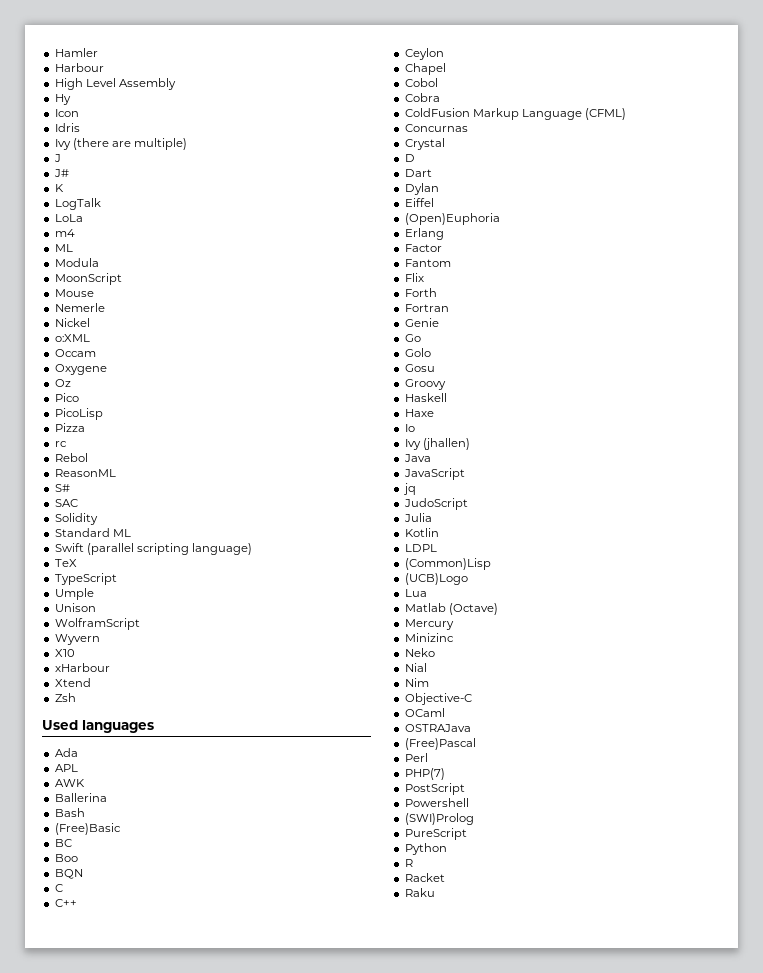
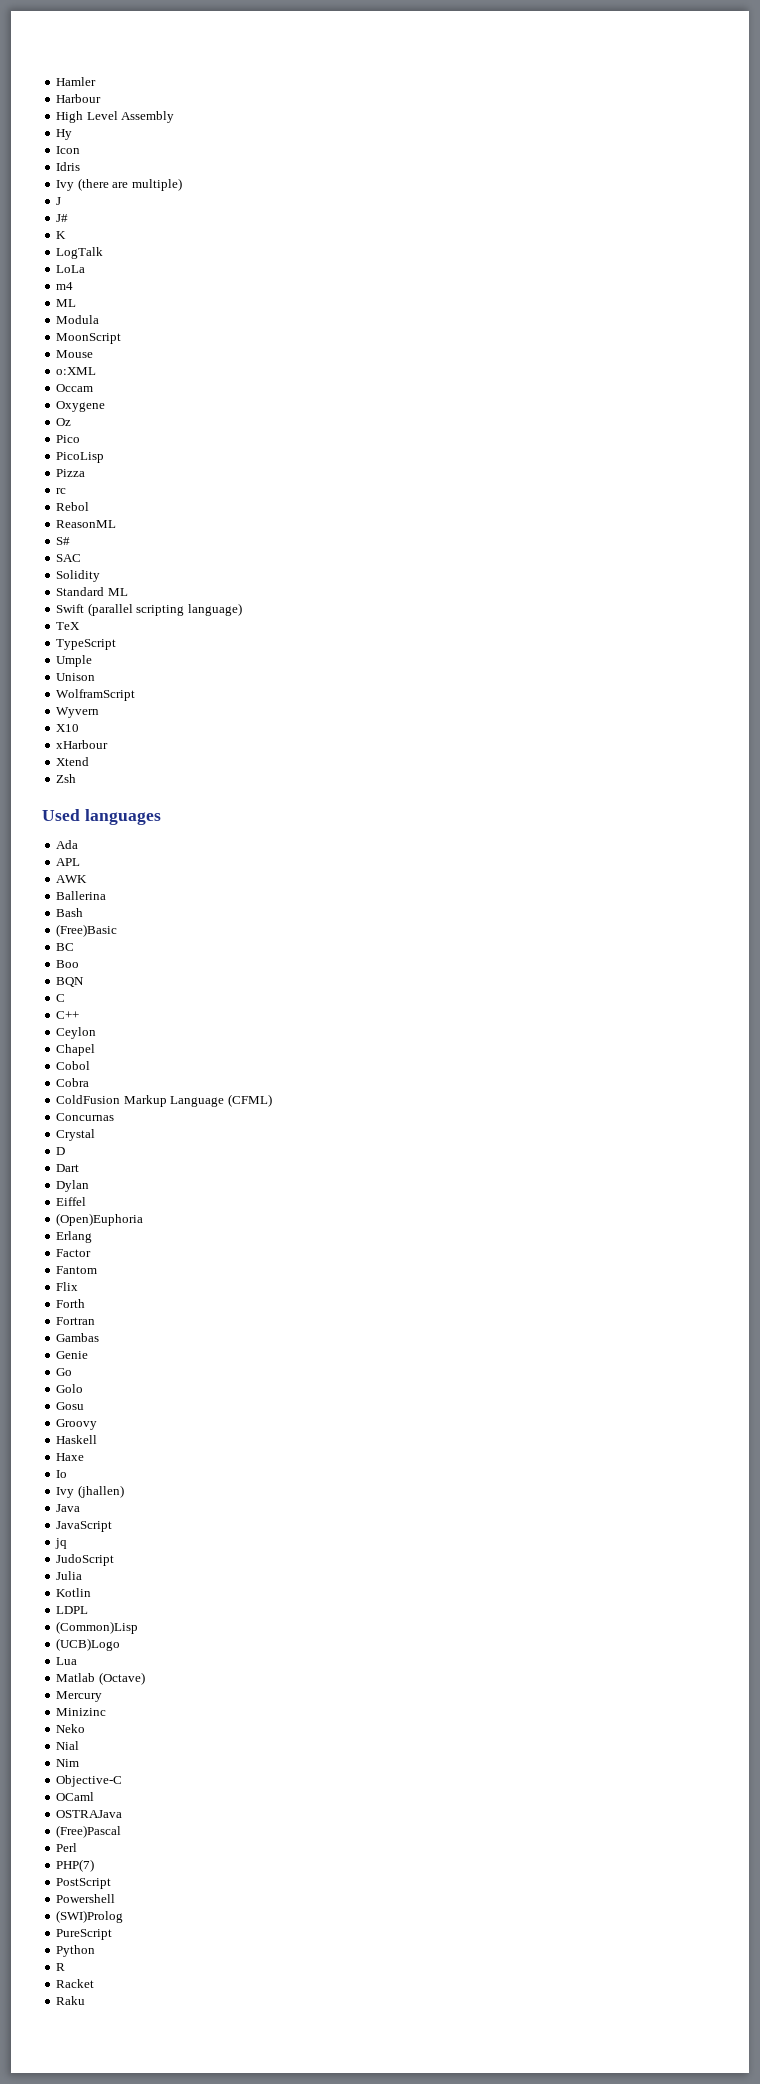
[54,303,105,312] [54,318,90,327] // Nemerle // Nickel -> (94, 354) none
(449, 308) none -> [56,1333,100,1342] // Gambas

